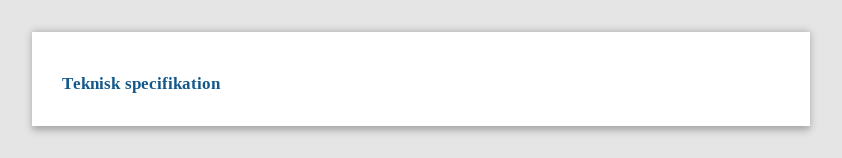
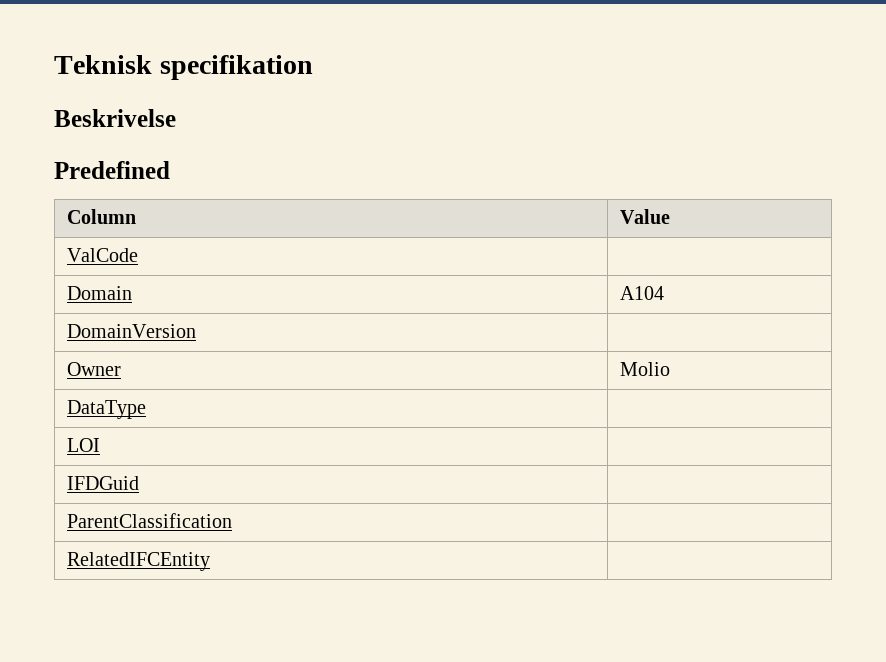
(221, 85) none -> [54,109,176,127] [54,161,170,179] [67,209,137,224] [620,209,671,224] [67,248,139,262] [67,286,133,300] [620,286,665,300] [67,324,197,338] [67,362,122,376] [620,362,671,376] [67,400,147,419] [67,438,101,452] [67,476,140,490] [67,513,233,528] [67,552,211,571] // Beskrivelse // Predefined // Column | Value // ValCode | // Domain | A104 // DomainVersion | // Owner | Molio // DataType | // LOI | // IFDGuid | // ParentClassification | // RelatedIFCEntity |

